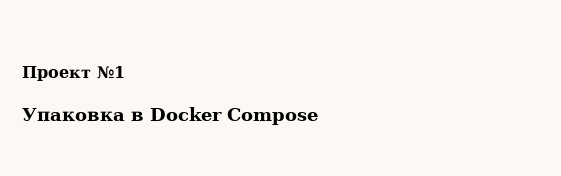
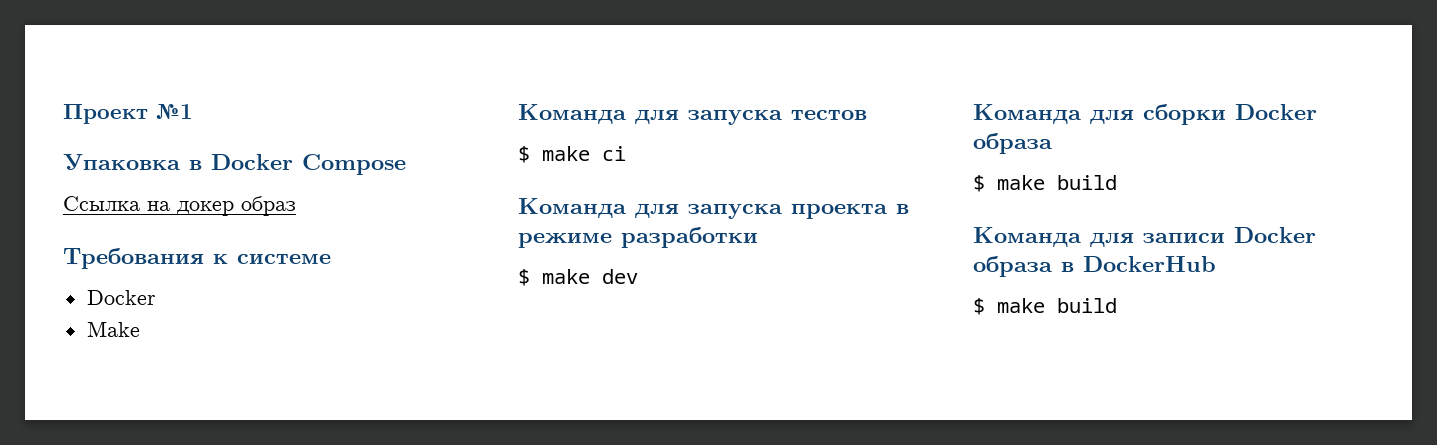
(318, 116) none -> [63,196,296,216] [63,248,331,269] [86,290,156,305] [86,321,140,337] [518,104,867,125] [518,146,626,163] [518,198,909,219] [518,227,758,248] [518,269,638,286] [973,104,1317,125] [973,133,1052,154] [973,175,1117,192] [973,227,1316,247] [973,256,1216,277] [973,298,1117,315] // Ссылка на докер образ // Требования к системе // Docker // Make // Команда для запуска тестов // $ make ci // Команда для запуска проекта в режиме разработки // $ make dev // Команда для сборки Docker образа // $ make build // Команда для записи Docker образа в DockerHub // $ make build

